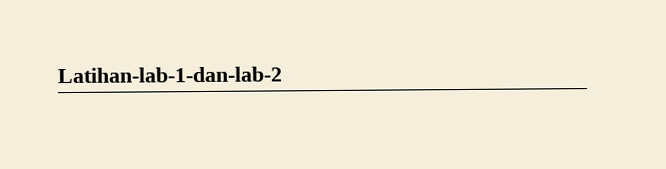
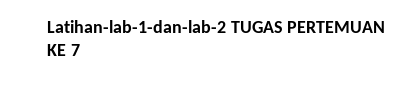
(282, 75) none -> [230,21,386,33] [47,44,80,56] TUGAS PERTEMUAN KE 7

